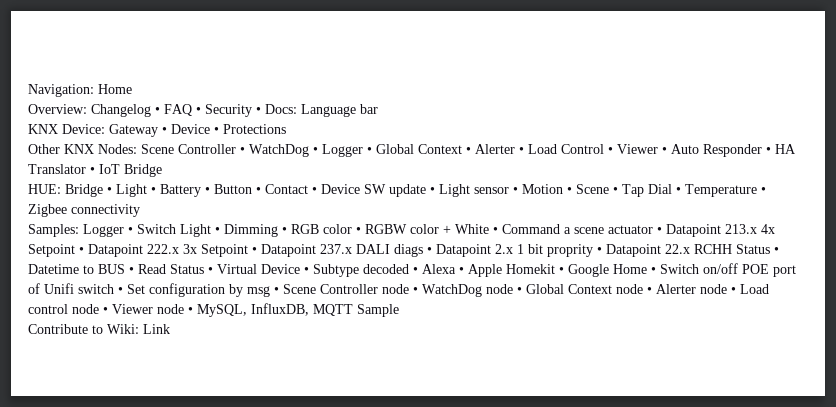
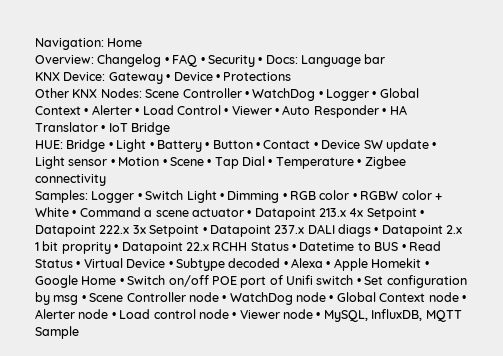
[28,324,170,334] // Contribute to Wiki: Link -> (79, 332) none

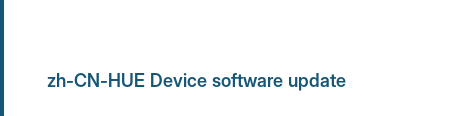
[35,38,143,50] [35,54,386,67] [35,72,292,84] [35,88,419,101] [35,105,407,118] [35,122,171,135] [35,139,437,152] [35,156,406,169] [35,174,106,186] [35,190,442,203] [35,207,425,220] [35,224,463,237] [35,241,441,254] [35,258,429,271] [35,275,467,288] [35,292,466,305] [35,309,462,322] [35,326,79,339] Navigation: Home // Overview: Changelog • FAQ • Security • Docs: Language bar // KNX Device: Gateway • Device • Protections // Other KNX Nodes: Scene Controller • WatchDog • Logger • Global Context • Alerter • Load Control • Viewer • Auto Responder • HA Translator • IoT Bridge // HUE: Bridge • Light • Battery • Button • Contact • Device SW update • Light sensor • Motion • Scene • Tap Dial • Temperature • Zigbee connectivity // Samples: Logger • Switch Light • Dimming • RGB color • RGBW color + White • Command a scene actuator • Datapoint 213.x 4x Setpoint • Datapoint 222.x 3x Setpoint • Datapoint 237.x DALI diags • Datapoint 2.x 1 bit proprity • Datapoint 22.x RCHH Status • Datetime to BUS • Read Status • Virtual Device • Subtype decoded • Alexa • Apple Homekit • Google Home • Switch on/off POE port of Unifi switch • Set configuration by msg • Scene Controller node • WatchDog node • Global Context node • Alerter node • Load control node • Viewer node • MySQL, InfluxDB, MQTT Sample -> [47,73,346,91] zh-CN-HUE Device software update

